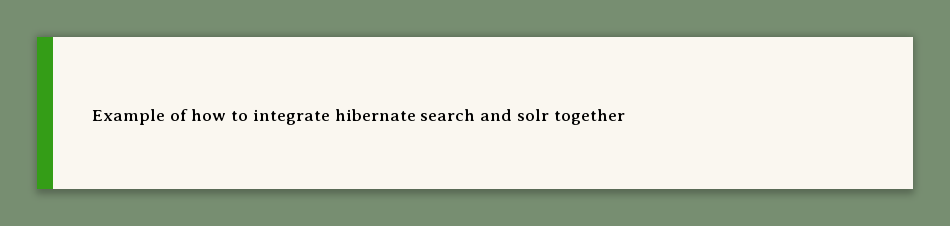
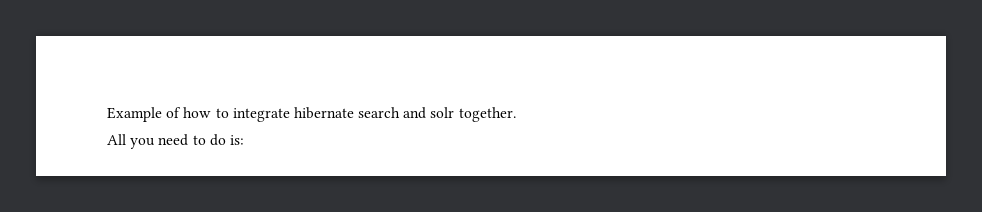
[553,109,625,125] together -> [458,107,516,122] [107,134,244,149] together. // All you need to do is:

